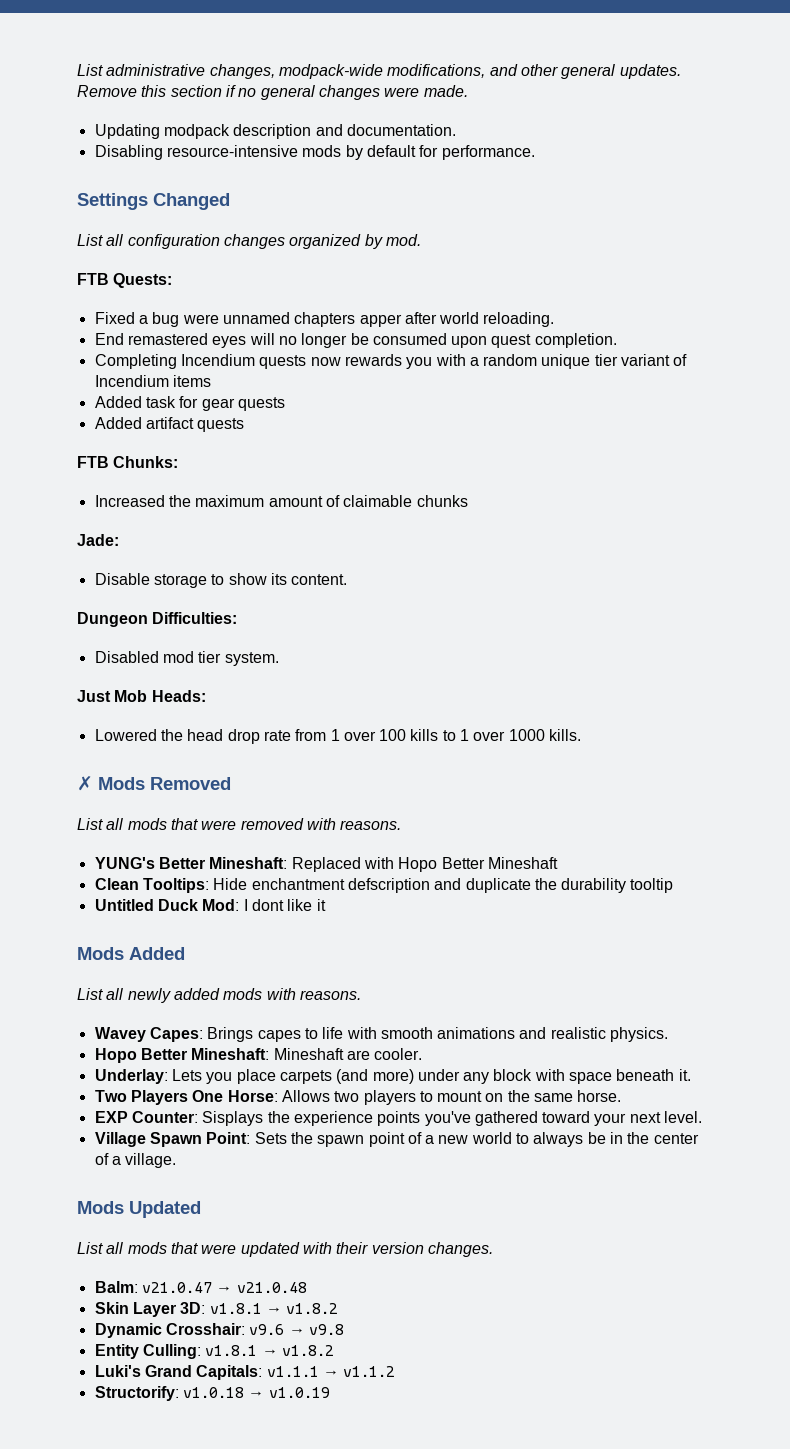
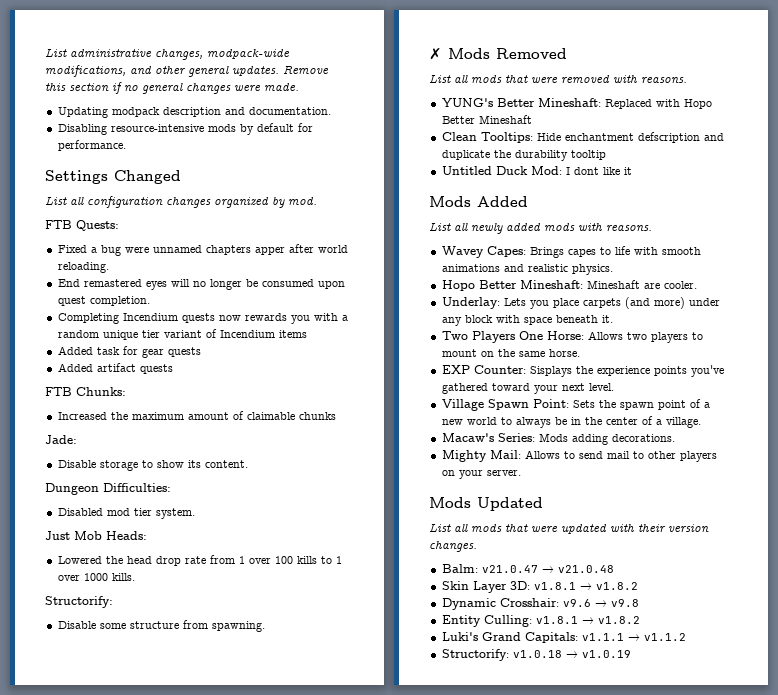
(582, 735) none -> [45,596,113,608] [57,620,265,632] // Structorify: // Disable some structure from spawning.
(177, 1160) none -> [441,433,675,445] [441,450,717,462] [441,470,521,479] // Macaw's Series: Mods adding decorations. // Mighty Mail: Allows to send mail to other players on your server.

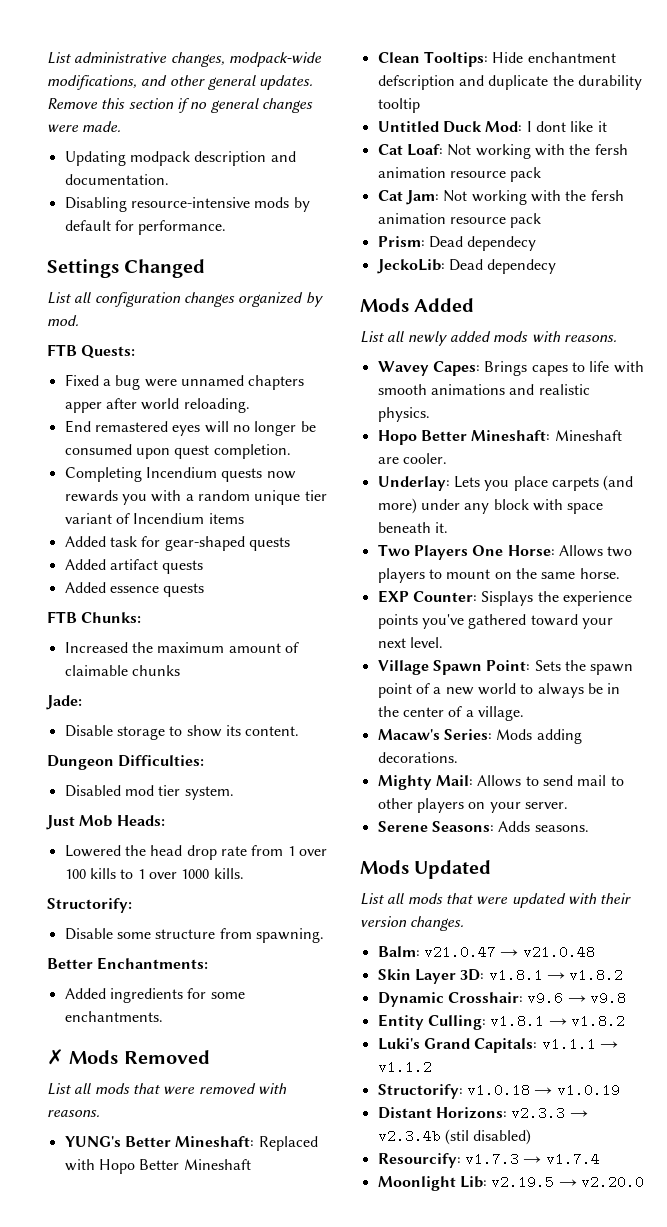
[141,348,164,358] gear -> [164,536,245,551] gear-shaped
(173, 369) none -> [64,582,205,597] // Added essence quests
(265, 626) none -> [47,957,209,970] [64,988,245,1003] [64,1011,163,1022] // Better Enchantments: // Added ingredients for some enchantments.
(632, 171) none -> [377,144,628,159] [377,167,542,182] [377,190,624,205] [377,213,542,228] [377,236,537,251] [376,259,557,274] // Cat Loaf: Not working with the fersh animation resource pack // Cat Jam: Not working with the fersh animation resource pack // Prism: Dead dependecy // JeckoLib: Dead dependecy
(521, 473) none -> [377,821,589,832] // Serene Seasons: Adds seasons.
(631, 654) none -> [377,1106,588,1120] [377,1129,532,1145] [377,1152,600,1168] [377,1175,644,1191] // Distant Horizons: v2.3.3 → v2.3.4b (stil disabled) // Resourcify: v1.7.3 → v1.7.4 // Moonlight Lib: v2.19.5 → v2.20.0

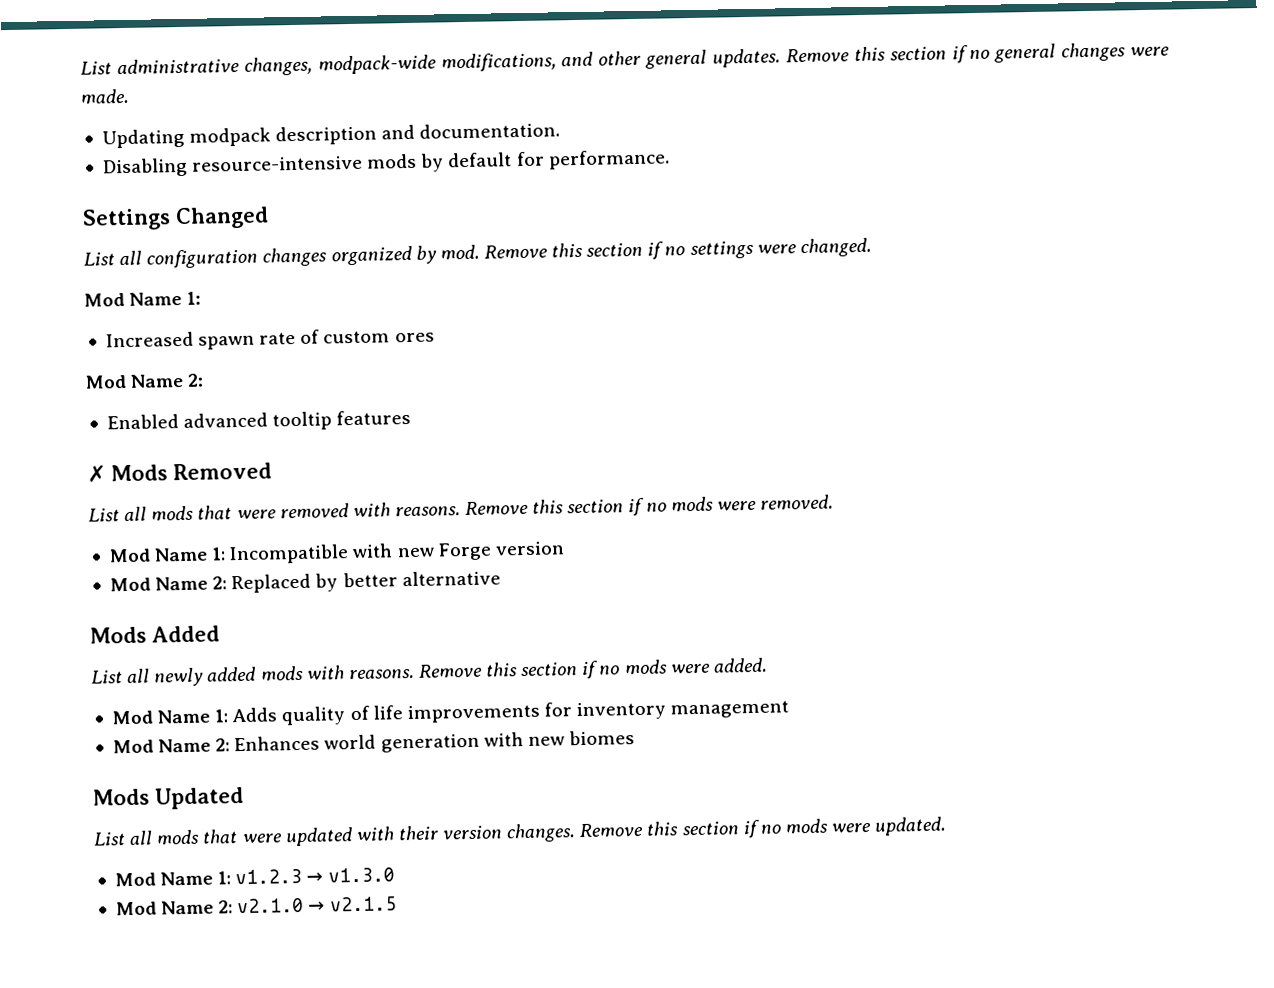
[47,344,136,359] [64,374,305,390] [64,398,250,413] [64,420,316,436] [64,444,291,459] [64,467,296,482] [64,490,327,505] [64,513,244,524] [64,536,290,551] [64,559,204,574] [64,582,205,597] [47,611,142,623] [64,642,299,653] [64,665,180,676] [46,695,82,710] [64,725,300,740] [47,755,205,770] [64,785,234,800] [46,815,165,830] [64,845,327,860] [64,868,244,879] [47,898,132,913] [64,928,324,943] [47,957,209,970] [64,988,245,1003] [64,1011,163,1022] // FTB Quests: // Fixed a bug were unnamed chapters apper after world reloading. // End remastered eyes will no longer be consumed upon quest completion. // Completing Incendium quests now rewards you with a random unique tier variant of Incendium items // Added task for gear-shaped quests // Added artifact quests // Added essence quests // FTB Chunks: // Increased the maximum amount of claimable chunks // Jade: // Disable storage to show its content. // Dungeon Difficulties: // Disabled mod tier system. // Just Mob Heads: // Lowered the head drop rate from 1 over 100 kills to 1 over 1000 kills. // Structorify: // Disable some structure from spawning. // Better Enchantments: // Added ingredients for some enchantments. -> [483,237,872,260] [84,291,202,307] [105,329,435,350] [85,373,205,389] [106,409,412,431] Remove this section if no settings were changed. // Mod Name 1: // Increased spawn rate of custom ores // Mod Name 2: // Enabled advanced tooltip features
[64,1136,318,1151] [64,1159,251,1174] [377,51,616,67] [377,75,642,90] [377,98,420,113] [377,121,607,133] [377,144,628,159] [377,167,542,182] [377,190,624,205] [377,213,542,228] [377,236,537,251] [376,259,557,274] // YUNG's Better Mineshaft: Replaced with Hopo Better Mineshaft // Clean Tooltips: Hide enchantment defscription and duplicate the durability tooltip // Untitled Duck Mod: I dont like it // Cat Loaf: Not working with the fersh animation resource pack // Cat Jam: Not working with the fersh animation resource pack // Prism: Dead dependecy // JeckoLib: Dead dependecy -> [465,494,834,517] [108,541,565,565] [109,570,501,594] Remove this section if no mods were removed. // Mod Name 1: Incompatible with new Forge version // Mod Name 2: Replaced by better alternative
[377,361,644,376] [377,384,590,395] [377,407,430,422] [377,430,622,445] [377,453,447,464] [377,475,634,491] [377,498,604,514] [377,522,448,533] [377,544,633,560] [377,568,620,583] [377,590,632,606] [377,614,613,629] [377,637,443,648] [377,660,634,675] [377,683,621,698] [377,706,524,721] [377,729,582,744] [377,752,458,763] [377,775,624,790] [377,798,568,813] [377,821,589,832] // Wavey Capes: Brings capes to life with smooth animations and realistic physics. // Hopo Better Mineshaft: Mineshaft are cooler. // Underlay: Lets you place carpets (and more) under any block with space beneath it. // Two Players One Horse: Allows two players to mount on the same horse. // EXP Counter: Sisplays the experience points you've gathered toward your next level. // Village Spawn Point: Sets the spawn point of a new world to always be in the center of a village. // Macaw's Series: Mods adding decorations. // Mighty Mail: Allows to send mail to other players on your server. // Serene Seasons: Adds seasons. -> [417,657,768,679] [111,700,790,726] [112,730,635,754] Remove this section if no mods were added. // Mod Name 1: Adds quality of life improvements for inventory management // Mod Name 2: Enhances world generation with new biomes
[377,945,595,959] [377,968,624,984] [377,991,626,1007] [377,1014,625,1030] [377,1037,618,1053] [377,1060,432,1074] [377,1083,620,1099] [377,1106,588,1120] [377,1129,532,1145] [377,1152,600,1168] [377,1175,644,1191] // Balm: v21.0.47 → v21.0.48 // Skin Layer 3D: v1.8.1 → v1.8.2 // Dynamic Crosshair: v9.6 → v9.8 // Entity Culling: v1.8.1 → v1.8.2 // Luki's Grand Capitals: v1.1.1 → v1.1.2 // Structorify: v1.0.18 → v1.0.19 // Distant Horizons: v2.3.3 → v2.3.4b (stil disabled) // Resourcify: v1.7.3 → v1.7.4 // Moonlight Lib: v2.19.5 → v2.20.0 -> [579,816,948,839] [114,867,395,887] [115,896,397,916] Remove this section if no mods were updated. // Mod Name 1: v1.2.3 → v1.3.0 // Mod Name 2: v2.1.0 → v2.1.5

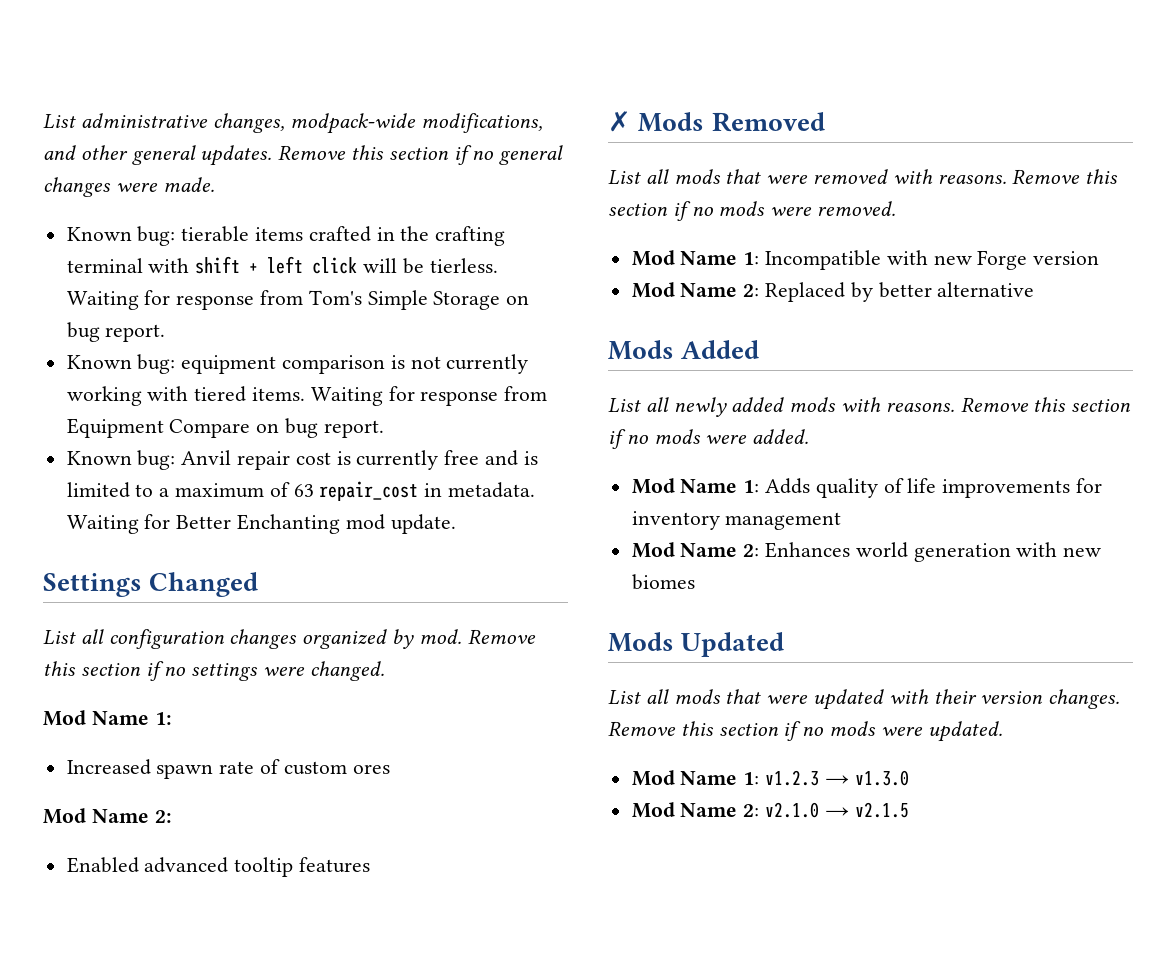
[101,122,561,149] [102,149,670,178] Updating modpack description and documentation. // Disabling resource-intensive mods by default for performance. -> [66,226,506,246] [66,256,498,274] [66,290,530,310] [66,322,166,342] [66,354,529,374] [66,386,548,406] [66,418,384,438] [66,450,538,470] [66,481,536,501] [66,514,456,534] Known bug: tierable items crafted in the crafting terminal with shift + left click will be tierless. Waiting for response from Tom's Simple Storage on bug report. // Known bug: equipment comparison is not currently working with tiered items. Waiting for response from Equipment Compare on bug report. // Known bug: Anvil repair cost is currently free and is limited to a maximum of 63 repair_cost in metadata. Waiting for Better Enchanting mod update.

